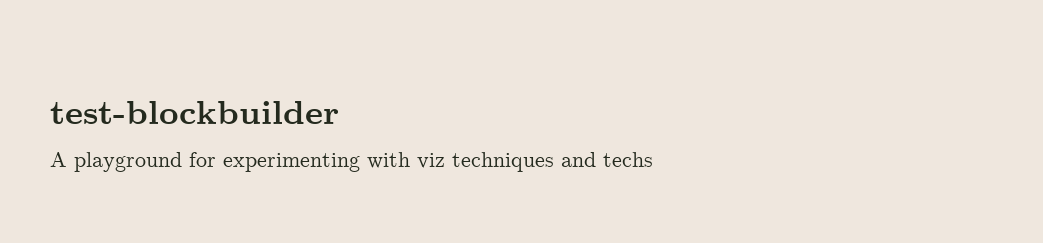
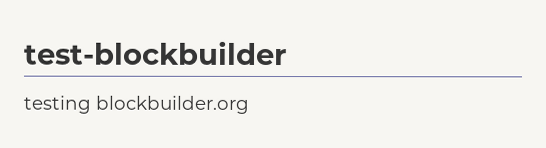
[50,152,653,172] A playground for experimenting with viz techniques and techs -> [23,95,249,114] testing blockbuilder.org

